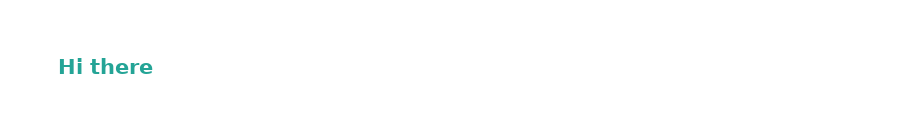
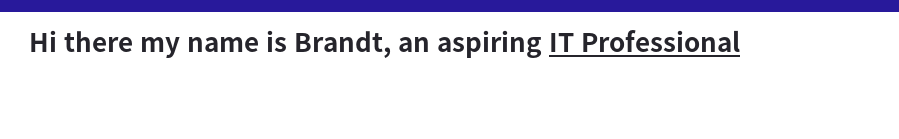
(153, 66) none -> [140,30,741,58] my name is Brandt, an aspiring IT Professional

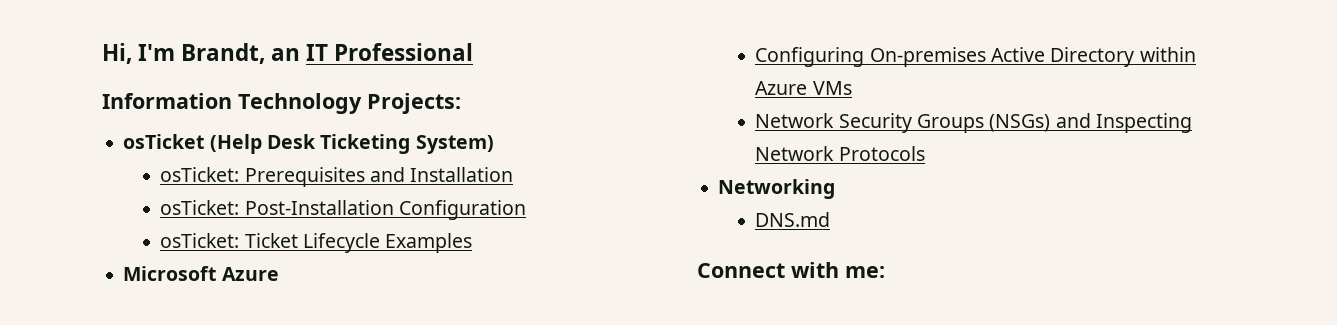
[29,30,288,58] Hi there my name is -> [102,43,176,64] Hi, I'm
[437,30,543,58] aspiring -> (301, 54) none
(741, 41) none -> [102,93,461,114] [123,134,494,154] [160,167,514,187] [160,200,527,220] [160,233,473,253] [123,266,279,281] [755,47,1196,67] [755,81,852,95] [755,113,1192,133] [755,146,925,161] [718,179,836,199] [755,212,831,227] [697,262,885,278] // Information Technology Projects: // osTicket (Help Desk Ticketing System) // osTicket: Prerequisites and Installation // osTicket: Post-Installation Configuration // osTicket: Ticket Lifecycle Examples // Microsoft Azure // Configuring On-premises Active Directory within Azure VMs // Network Security Groups (NSGs) and Inspecting Network Protocols // Networking // DNS.md // Connect with me:

